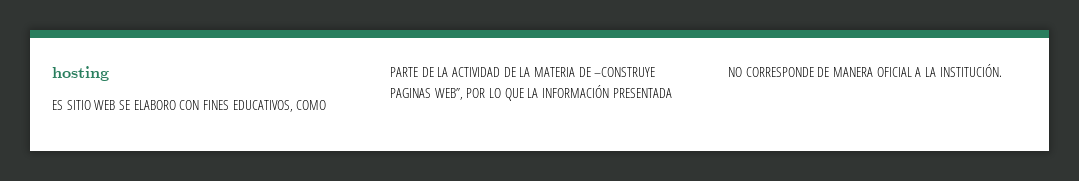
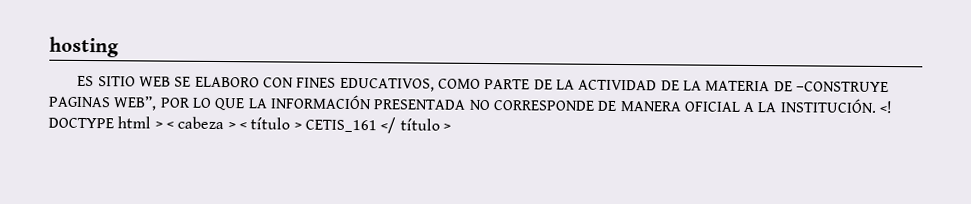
(1002, 70) none -> [879,100,894,114] [48,116,451,134] <! DOCTYPE html > < cabeza > < título > CETIS_161 </ título >

